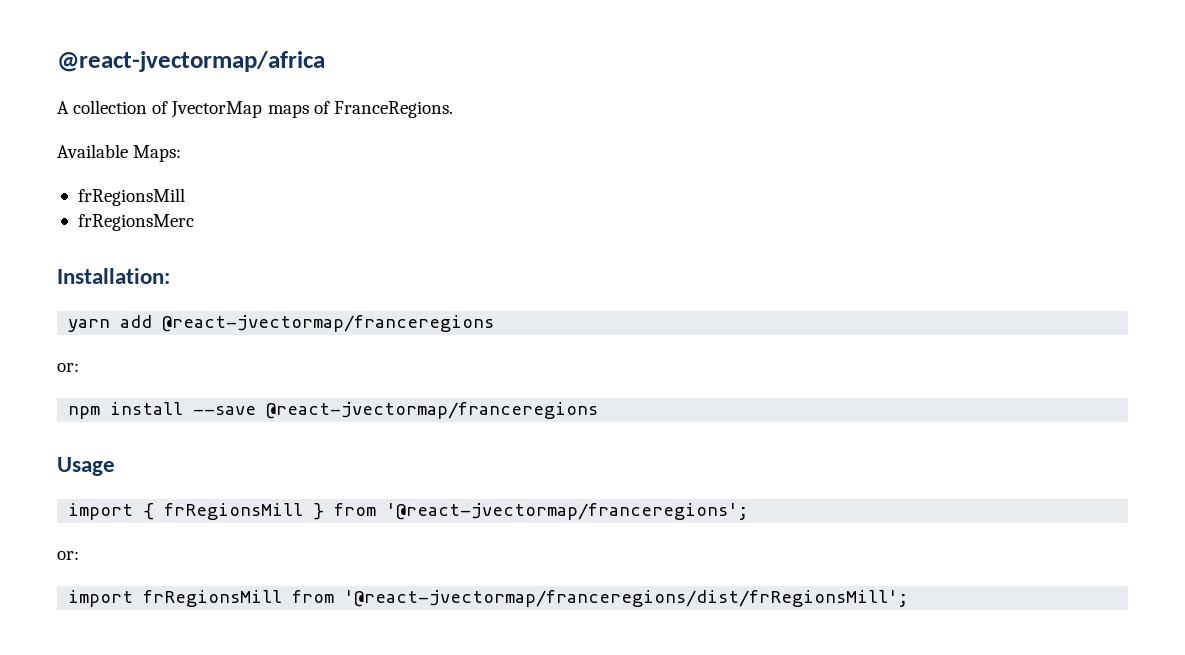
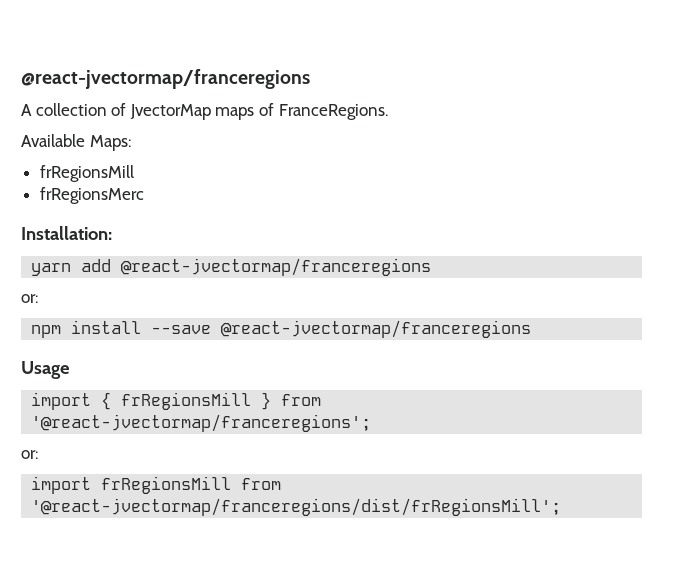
[57,51,325,72] @react-jvectormap/africa -> [21,69,310,89] @react-jvectormap/franceregions

